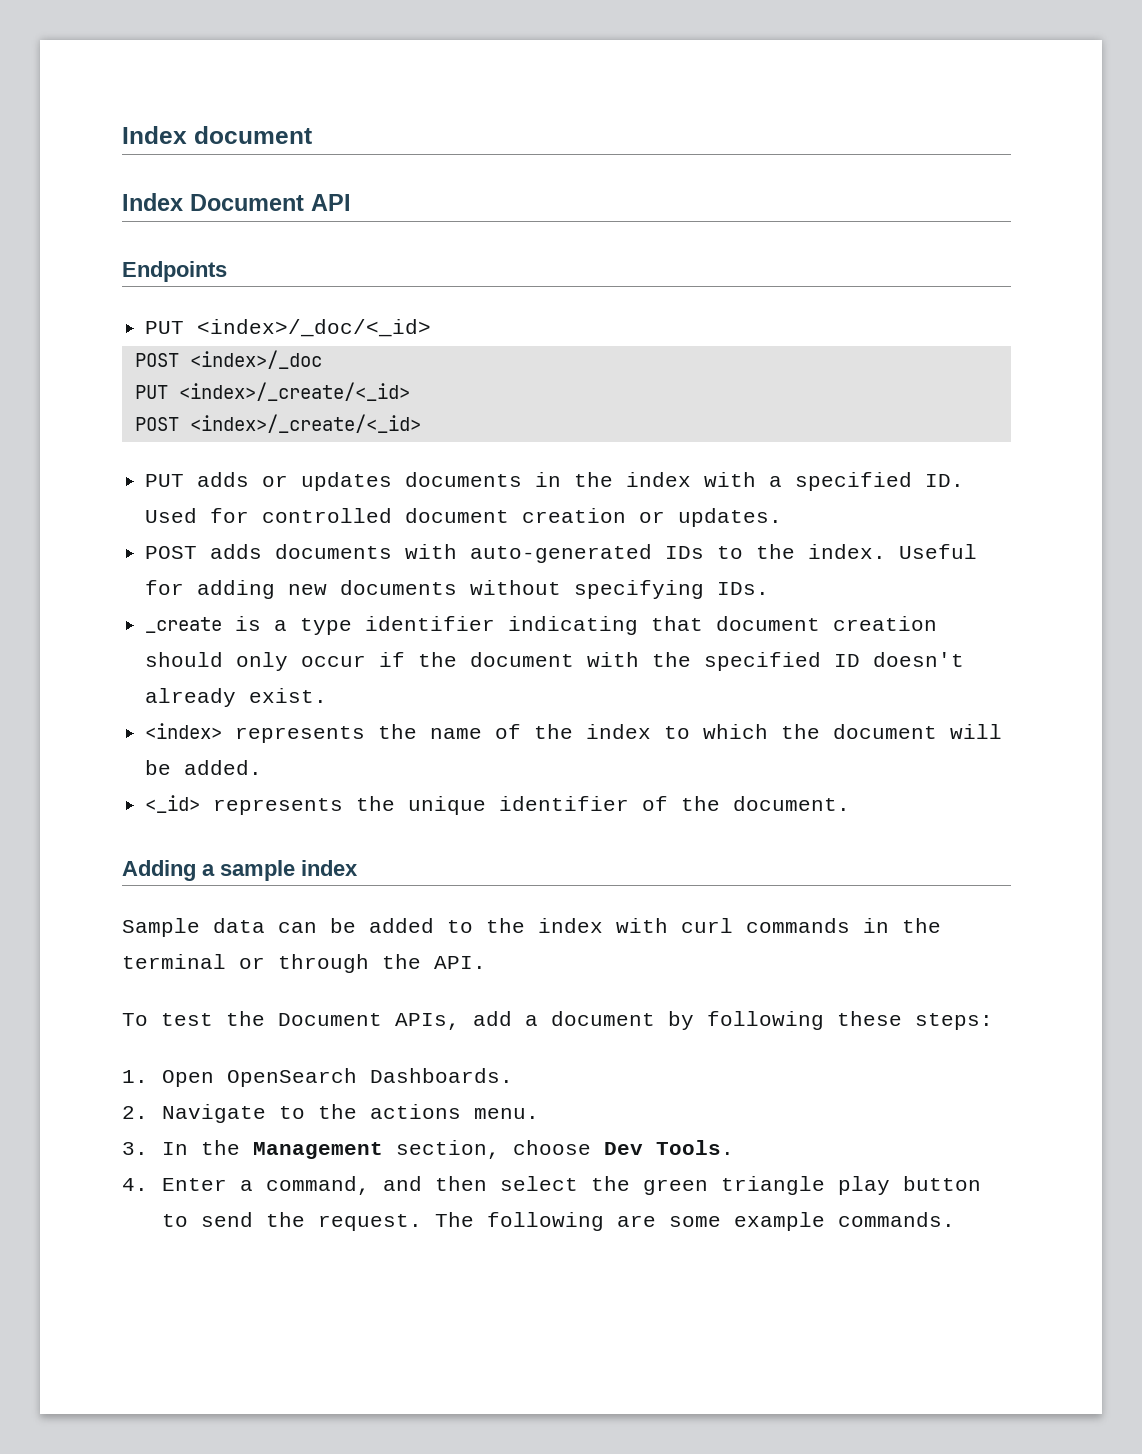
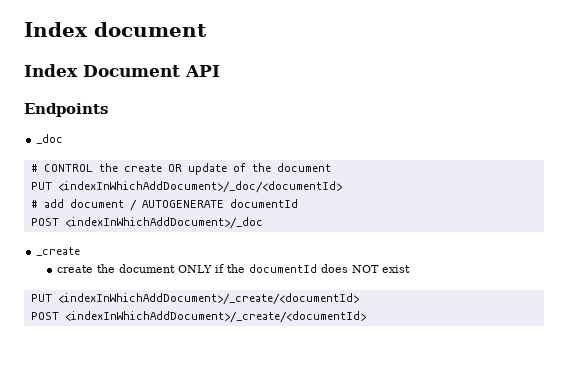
[145,319,432,337] [134,350,322,369] [134,382,410,401] [134,414,421,433] [145,472,965,491] [145,508,783,527] [145,544,978,563] [145,580,770,599] [145,616,938,635] [145,652,965,671] [145,688,328,707] [145,723,1003,743] [145,760,263,775] [145,795,851,815] [122,860,358,881] [122,918,941,937] [122,954,486,973] [122,1011,993,1030] [122,1068,514,1087] [122,1104,540,1123] [122,1140,735,1159] [122,1176,982,1195] [162,1212,956,1231] PUT <index>/_doc/<_id> // POST <index>/_doc // PUT <index>/_create/<_id> // POST <index>/_create/<_id> // PUT adds or updates documents in the index with a specified ID. Used for controlled document creation or updates. // POST adds documents with auto-generated IDs to the index. Useful for adding new documents without specifying IDs. // _create is a type identifier indicating that document creation should only occur if the document with the specified ID doesn't already exist. // <index> represents the name of the index to which the document will be added. // <_id> represents the unique identifier of the document. // Adding a sample index // Sample data can be added to the index with curl commands in the terminal or through the API. // To test the Document APIs, add a document by following these steps: // 1. Open OpenSearch Dashboards. // 2. Navigate to the actions menu. // 3. In the Management section, choose Dev Tools. // 4. Enter a command, and then select the green triangle play button to send the request. The following are some example commands. -> [36,134,64,144] [30,163,331,175] [30,181,342,193] [30,199,298,211] [30,217,263,229] [36,247,81,256] [56,264,410,273] [30,293,359,305] [30,311,366,323] _doc // # CONTROL the create OR update of the document // PUT <indexInWhichAddDocument>/_doc/<documentId> // # add document / AUTOGENERATE documentId // POST <indexInWhichAddDocument>/_doc // _create // create the document ONLY if the documentId does NOT exist // PUT <indexInWhichAddDocument>/_create/<documentId> // POST <indexInWhichAddDocument>/_create/<documentId>

